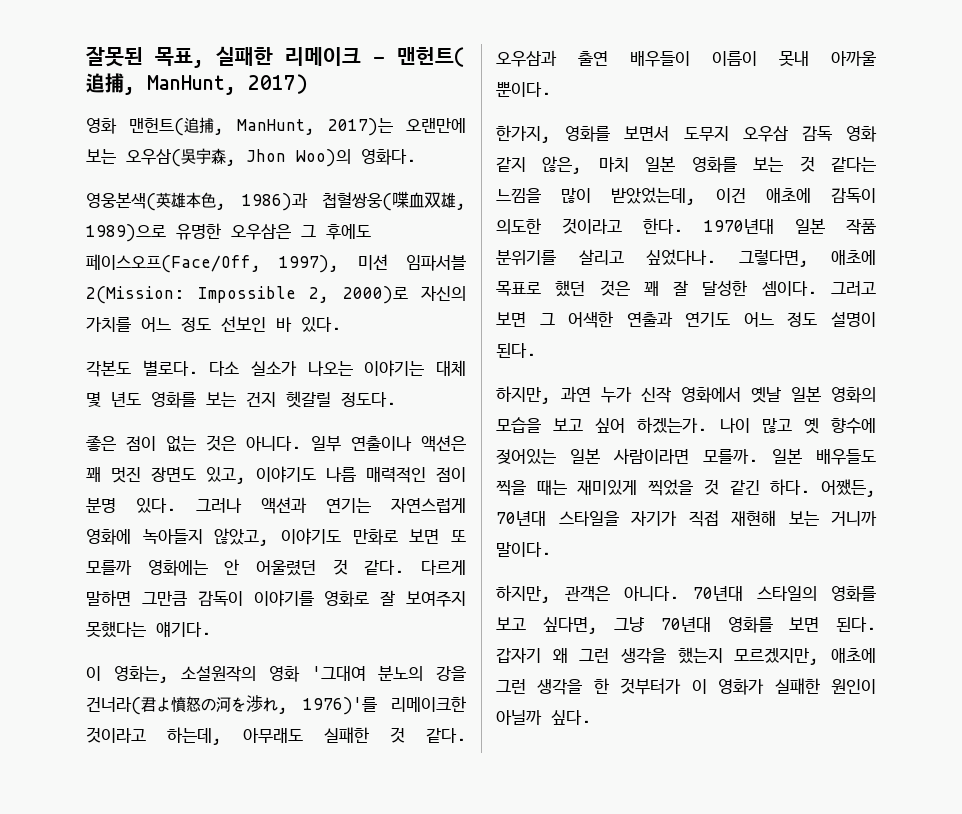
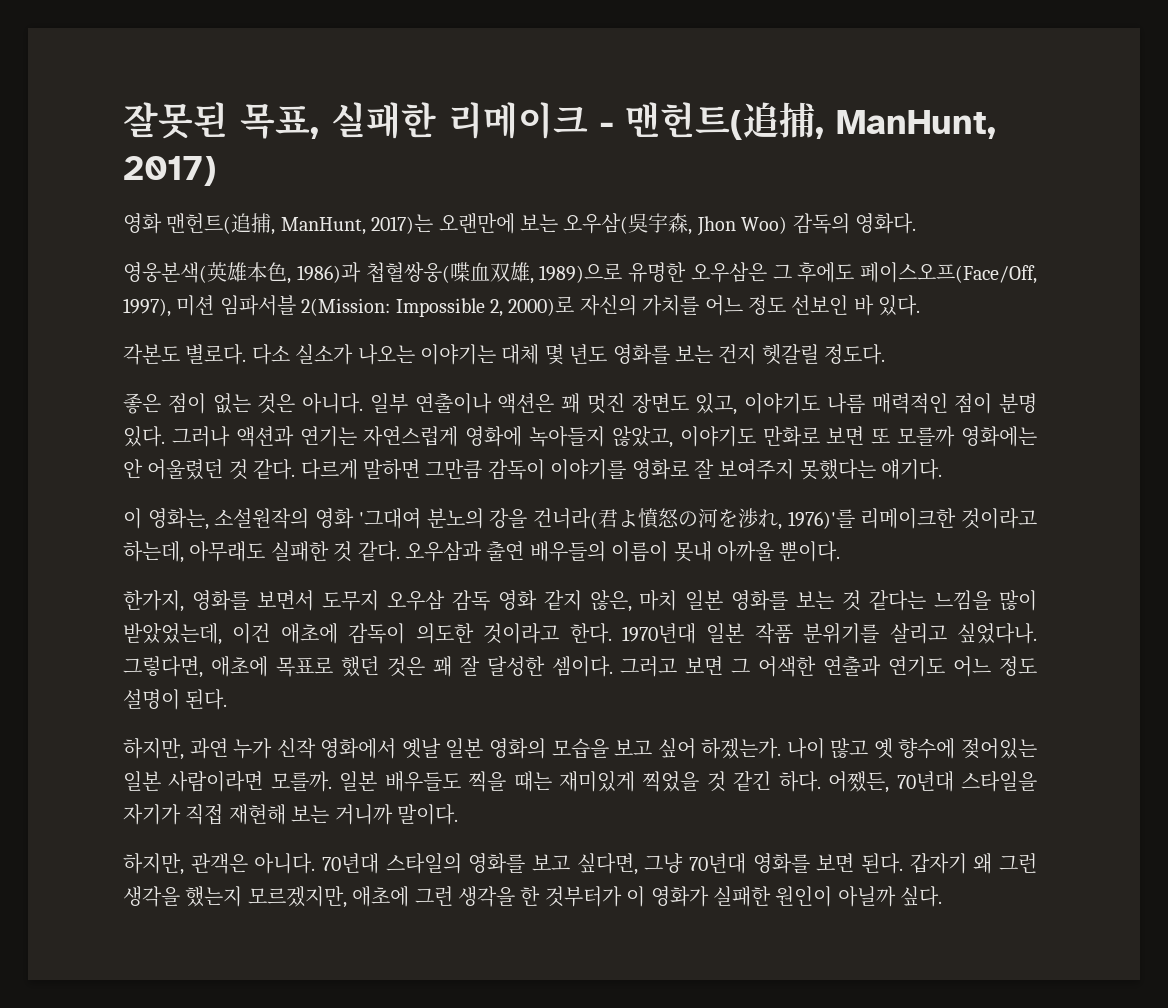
[296,149,351,167] Woo)의 -> [741,213,850,234] Woo) 감독의
[630,51,690,67] 배우들이 -> [529,541,606,562] 배우들의

